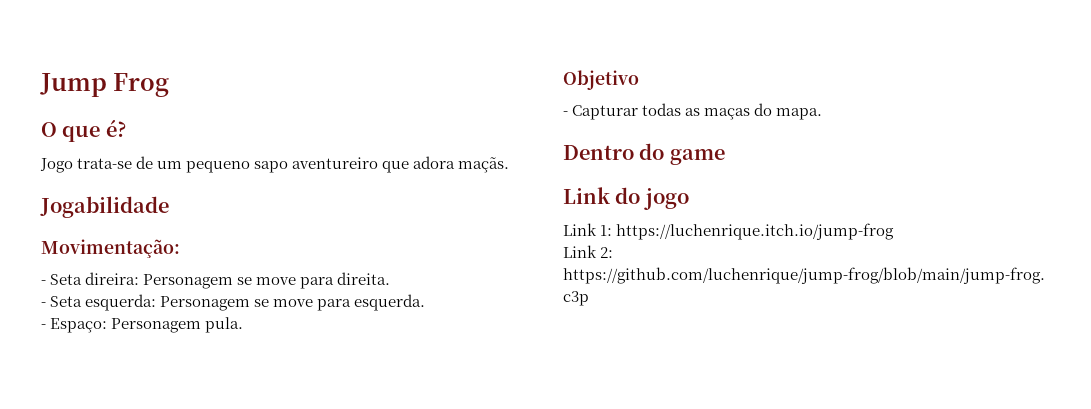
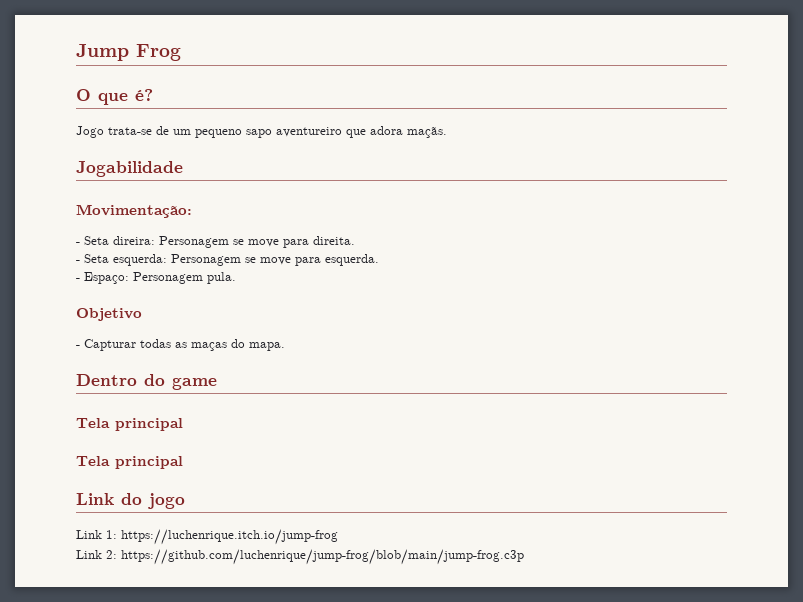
(725, 157) none -> [76,418,183,431] [76,456,183,469] // Tela principal // Tela principal

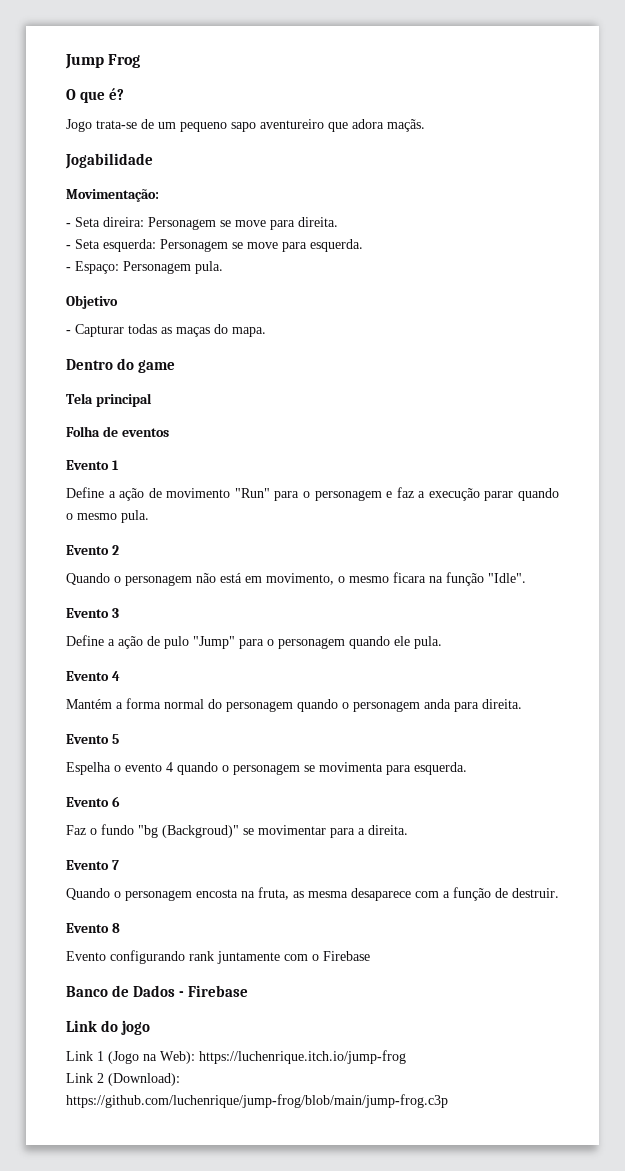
[76,456,183,469] Tela principal -> [66,426,169,437] [66,460,119,470] [66,487,559,501] [66,510,149,523] [66,545,119,555] [66,572,526,586] [66,608,119,618] [66,635,442,649] [66,671,120,681] [66,698,522,712] [66,734,119,744] [66,762,467,775] [66,796,120,807] [66,824,408,838] [66,860,119,870] [66,887,559,901] [66,923,120,933] [66,950,370,964] [66,985,249,997] Folha de eventos // Evento 1 // Define a ação de movimento "Run" para o personagem e faz a execução parar quando o mesmo pula. // Evento 2 // Quando o personagem não está em movimento, o mesmo ficara na função "Idle". // Evento 3 // Define a ação de pulo "Jump" para o personagem quando ele pula. // Evento 4 // Mantém a forma normal do personagem quando o personagem anda para direita. // Evento 5 // Espelha o evento 4 quando o personagem se movimenta para esquerda. // Evento 6 // Faz o fundo "bg (Backgroud)" se movimentar para a direita. // Evento 7 // Quando o personagem encosta na fruta, as mesma desaparece com a função de destruir. // Evento 8 // Evento configurando rank juntamente com o Firebase // Banco de Dados - Firebase
[106,530,117,539] 1: -> [97,1051,195,1064] 1 (Jogo na Web):
[106,550,117,559] 2: -> [97,1073,180,1086] 2 (Download):

